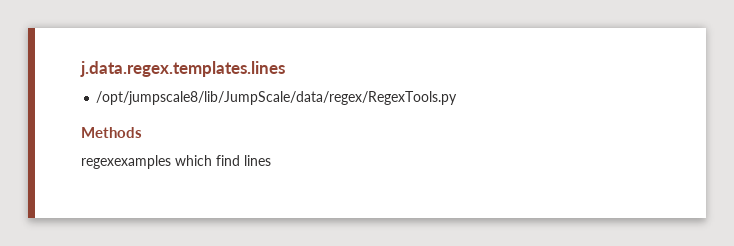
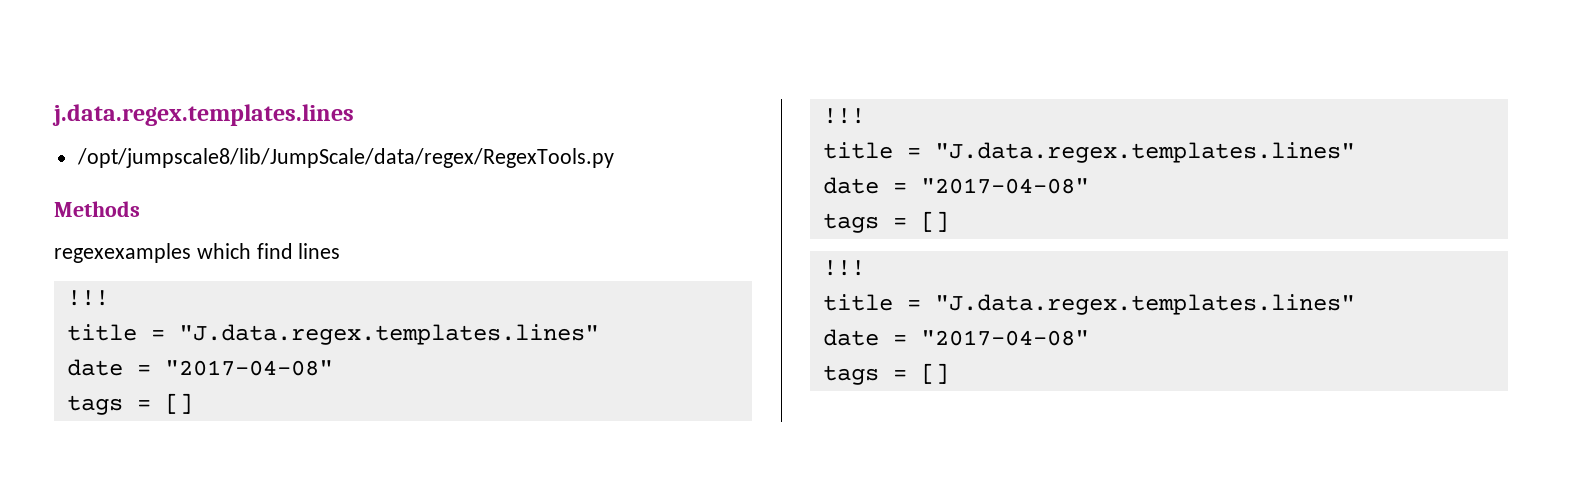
(271, 160) none -> [66,290,109,306] [66,324,599,345] [66,359,333,376] [66,393,193,415] [822,108,865,124] [822,142,1355,163] [822,177,1089,194] [822,211,949,233] [822,260,865,276] [822,294,1355,315] [822,329,1089,346] [822,363,949,385] // !!! // title = "J.data.regex.templates.lines" // date = "2017-04-08" // tags = [] // !!! // title = "J.data.regex.templates.lines" // date = "2017-04-08" // tags = [] // !!! // title = "J.data.regex.templates.lines" // date = "2017-04-08" // tags = []

